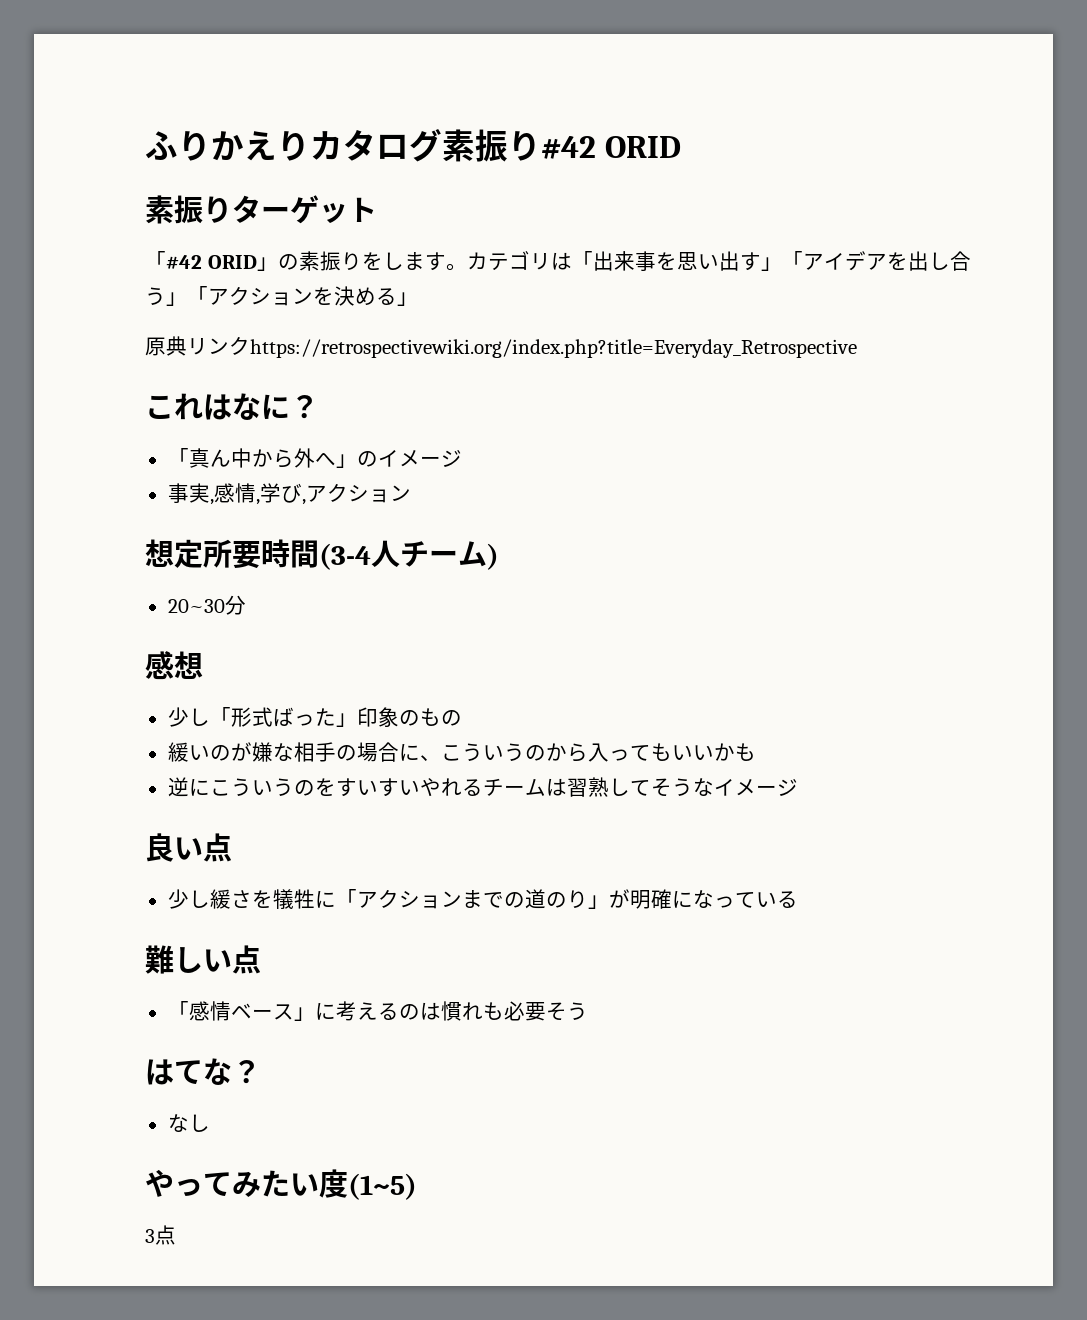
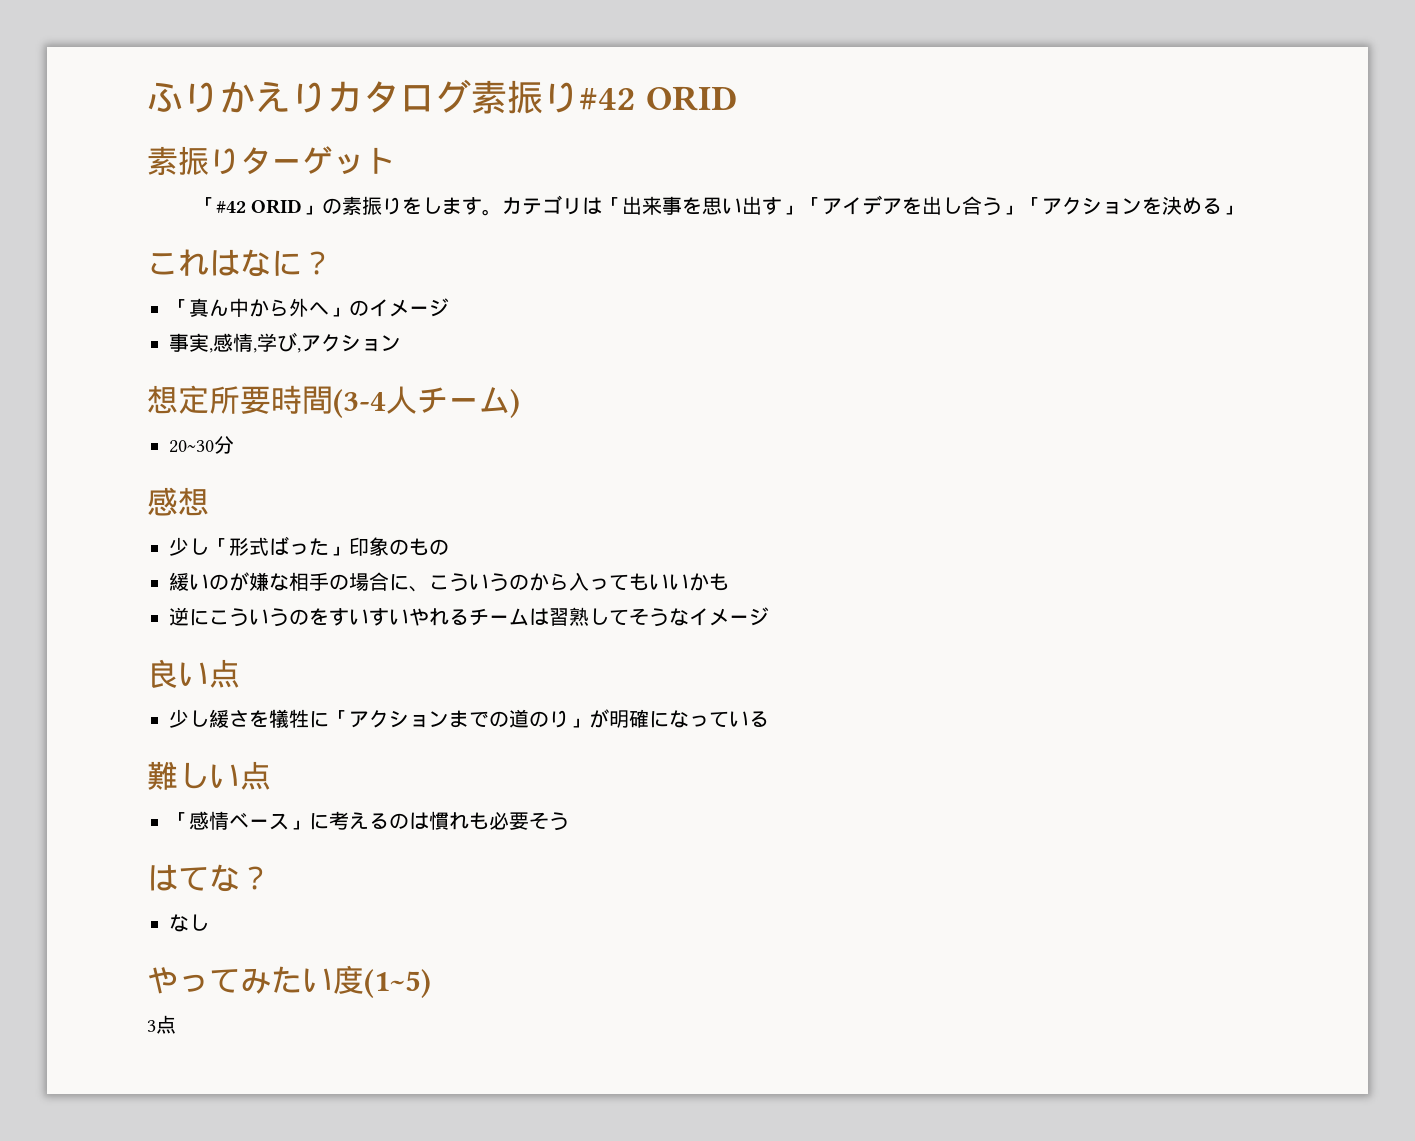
[145,336,857,358] // 原典リンクhttps://retrospectivewiki.org/index.php?title=Everyday_Retrospective -> (1243, 210) none

